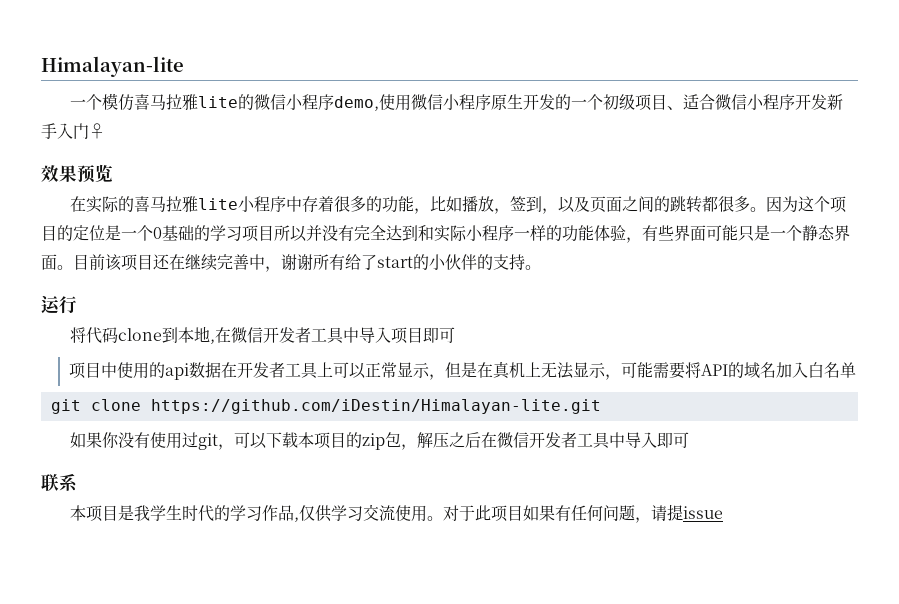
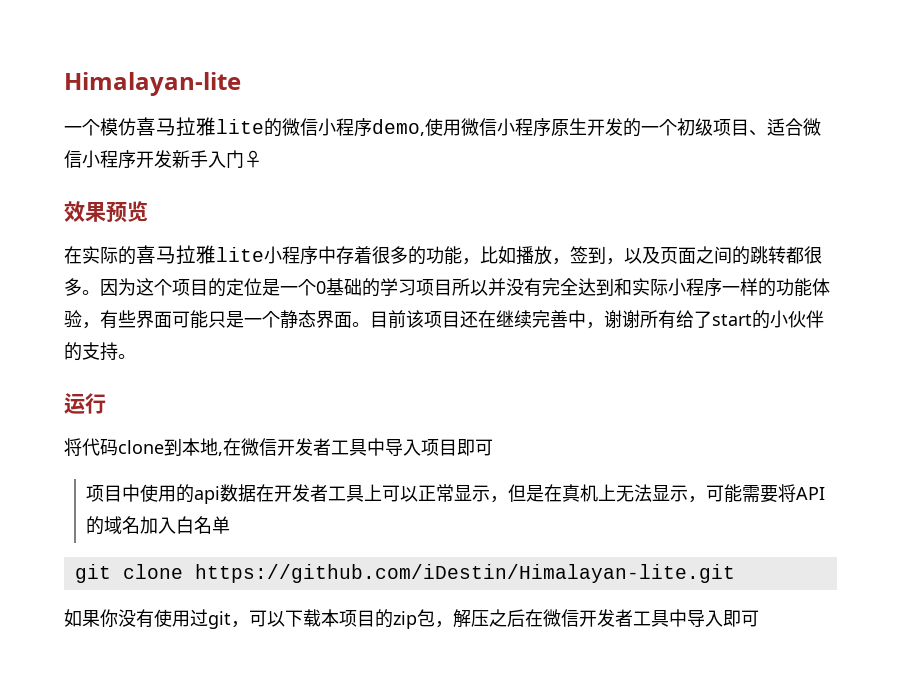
[41,473,77,492] [69,504,723,523] // 联系 // 本项目是我学生时代的学习作品,仅供学习交流使用。对于此项目如果有任何问题，请提issue -> (759, 618) none

